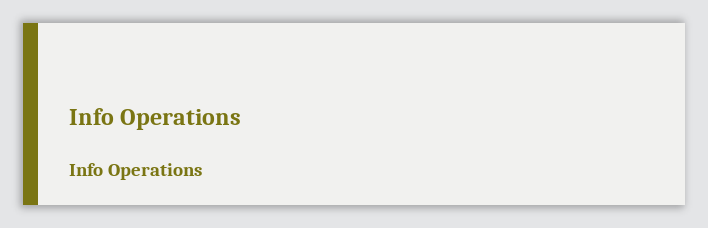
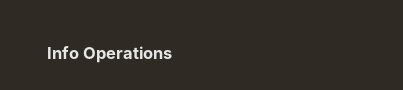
[69,108,242,130] [69,163,203,180] Info Operations // Info Operations -> [47,46,173,63] Info Operations

